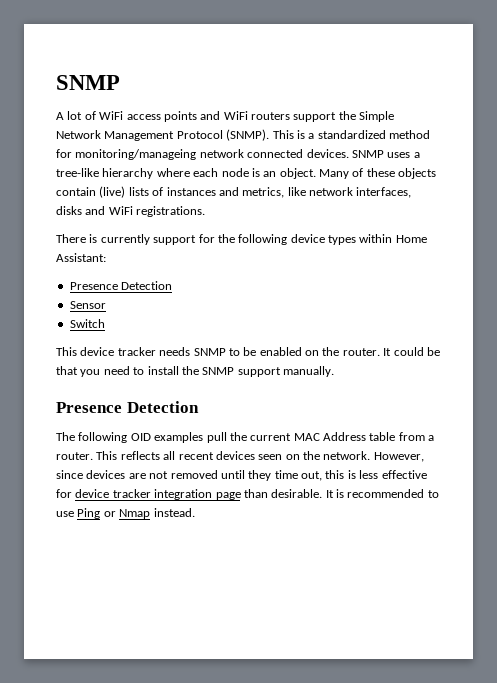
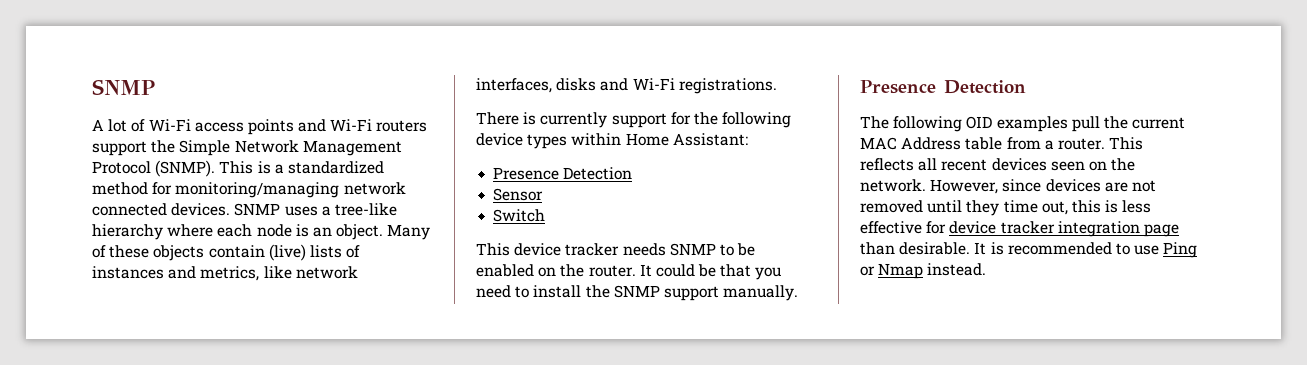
[99,111,124,120] WiFi -> [148,119,191,131] Wi-Fi
[223,111,248,120] WiFi -> [330,119,373,131] Wi-Fi
[75,149,197,160] monitoring/manageing -> [175,182,340,198] monitoring/managing
[108,206,133,215] WiFi -> [632,78,675,90] Wi-Fi

